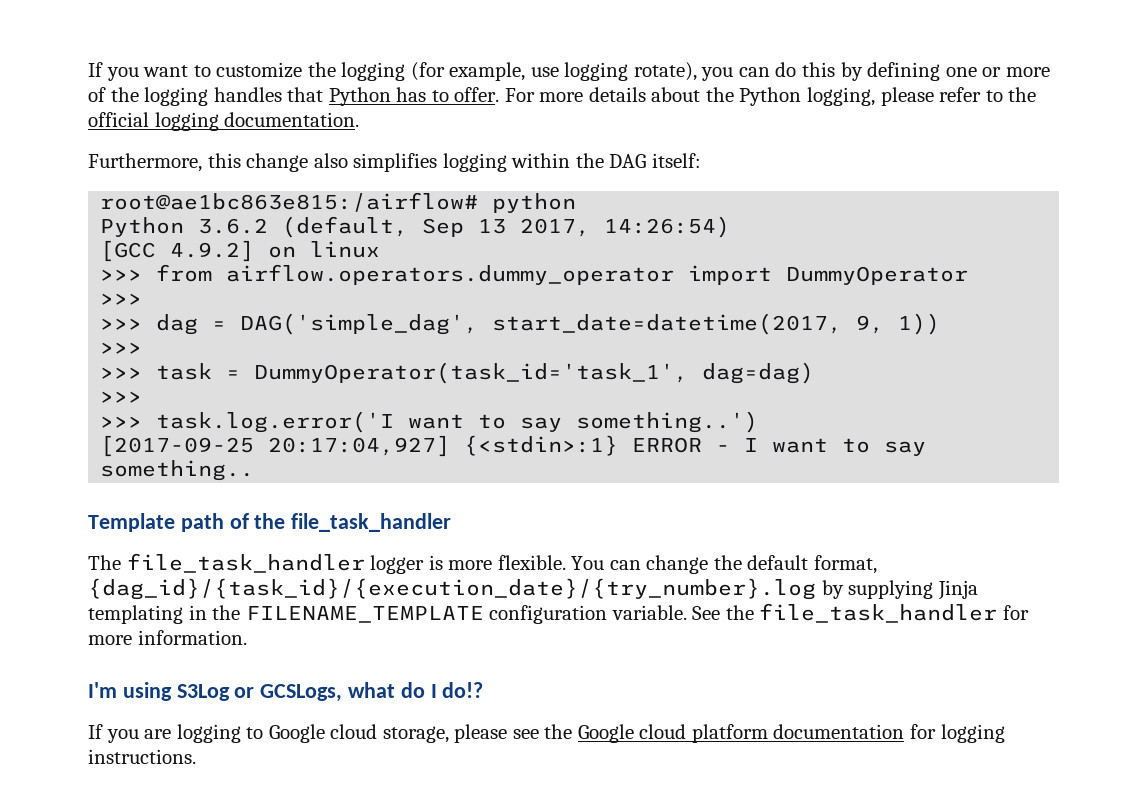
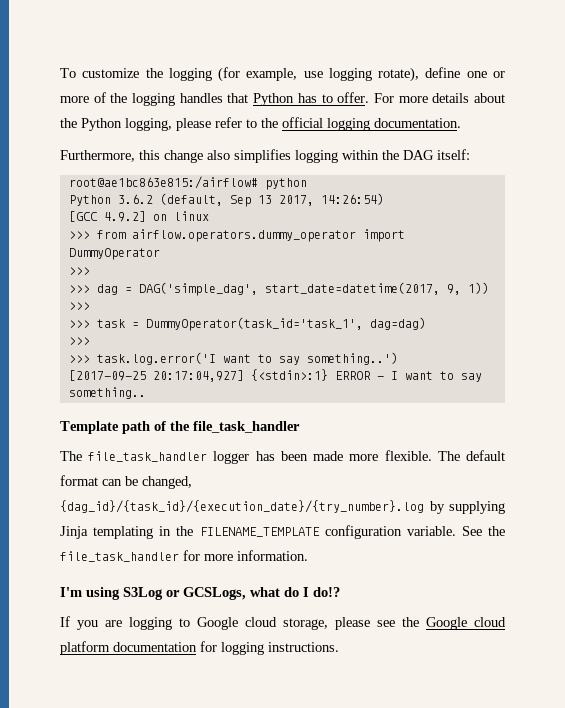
[88,62,211,81] If you want to -> [60,68,76,78] To
[701,62,941,81] you can do this by defining -> [425,67,461,78] define
[428,555,877,574] is more flexible. You can change the default format, -> [255,450,506,461] [60,475,192,489] has been made more flexible. The default format can be changed,

